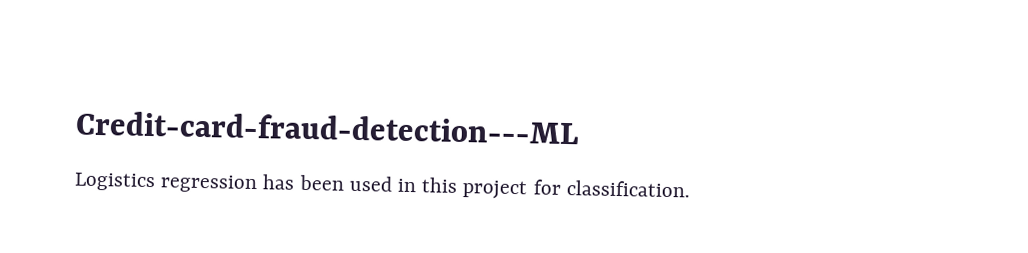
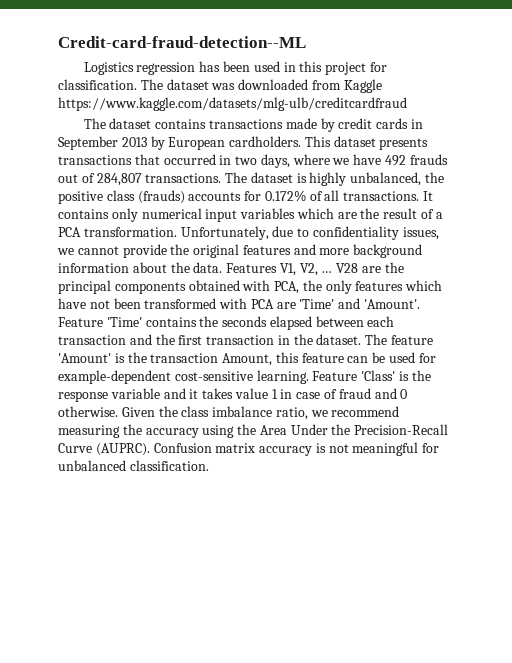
[75,110,580,145] Credit-card-fraud-detection---ML -> [58,36,306,48] Credit-card-fraud-detection--ML
(690, 189) none -> [140,79,382,93] [58,97,407,111] [83,118,423,132] [58,136,429,150] [58,154,448,168] [58,172,445,186] [58,190,434,204] [58,208,443,222] [58,226,439,240] [57,244,423,258] [58,262,404,276] [58,280,443,294] [58,298,421,309] [58,316,395,330] [58,334,434,345] [58,352,436,366] [58,370,431,384] [58,388,408,402] [58,406,400,420] [58,424,449,438] [58,442,440,456] [58,460,209,471] The dataset was downloaded from Kaggle https://www.kaggle.com/datasets/mlg-ulb/creditcardfraud // The dataset contains transactions made by credit cards in September 2013 by European cardholders. This dataset presents transactions that occurred in two days, where we have 492 frauds out of 284,807 transactions. The dataset is highly unbalanced, the positive class (frauds) accounts for 0.172% of all transactions. It contains only numerical input variables which are the result of a PCA transformation. Unfortunately, due to confidentiality issues, we cannot provide the original features and more background information about the data. Features V1, V2, … V28 are the principal components obtained with PCA, the only features which have not been transformed with PCA are 'Time' and 'Amount'. Feature 'Time' contains the seconds elapsed between each transaction and the first transaction in the dataset. The feature 'Amount' is the transaction Amount, this feature can be used for example-dependent cost-sensitive learning. Feature 'Class' is the response variable and it takes value 1 in case of fraud and 0 otherwise. Given the class imbalance ratio, we recommend measuring the accuracy using the Area Under the Precision-Recall Curve (AUPRC). Confusion matrix accuracy is not meaningful for unbalanced classification.

